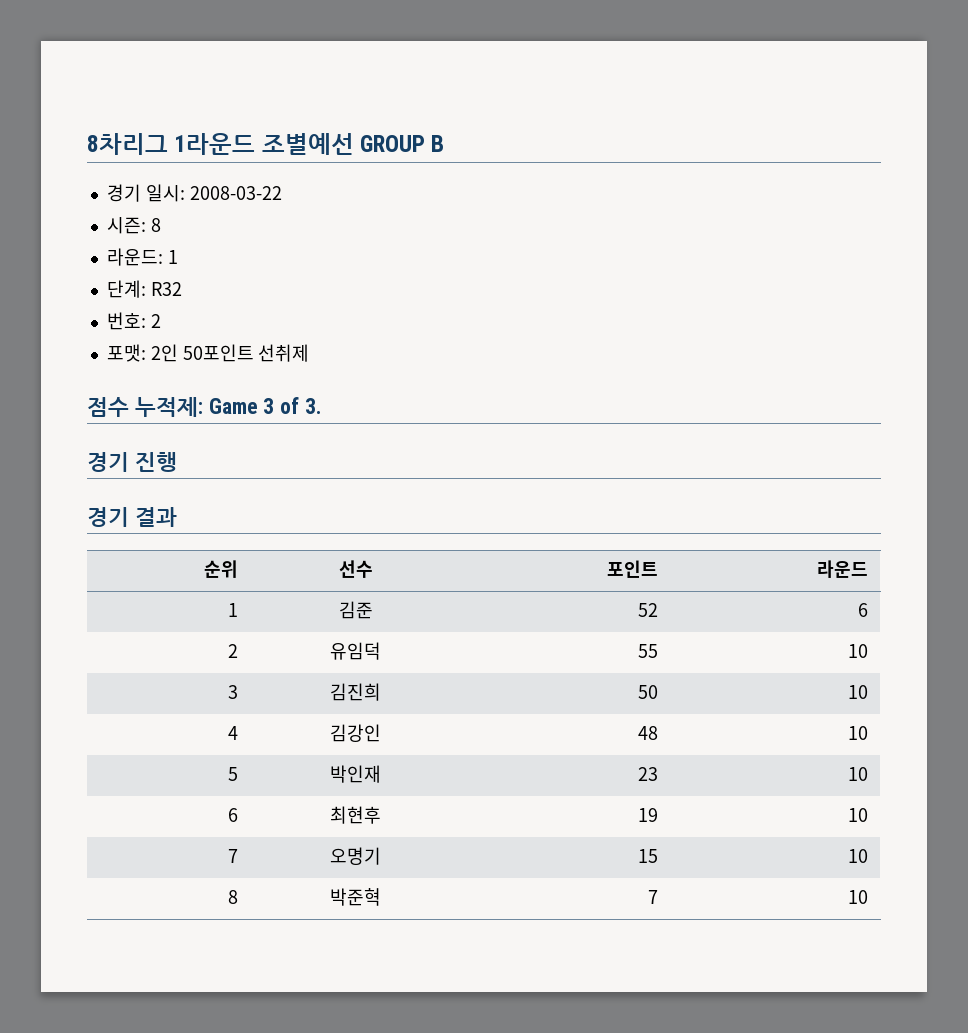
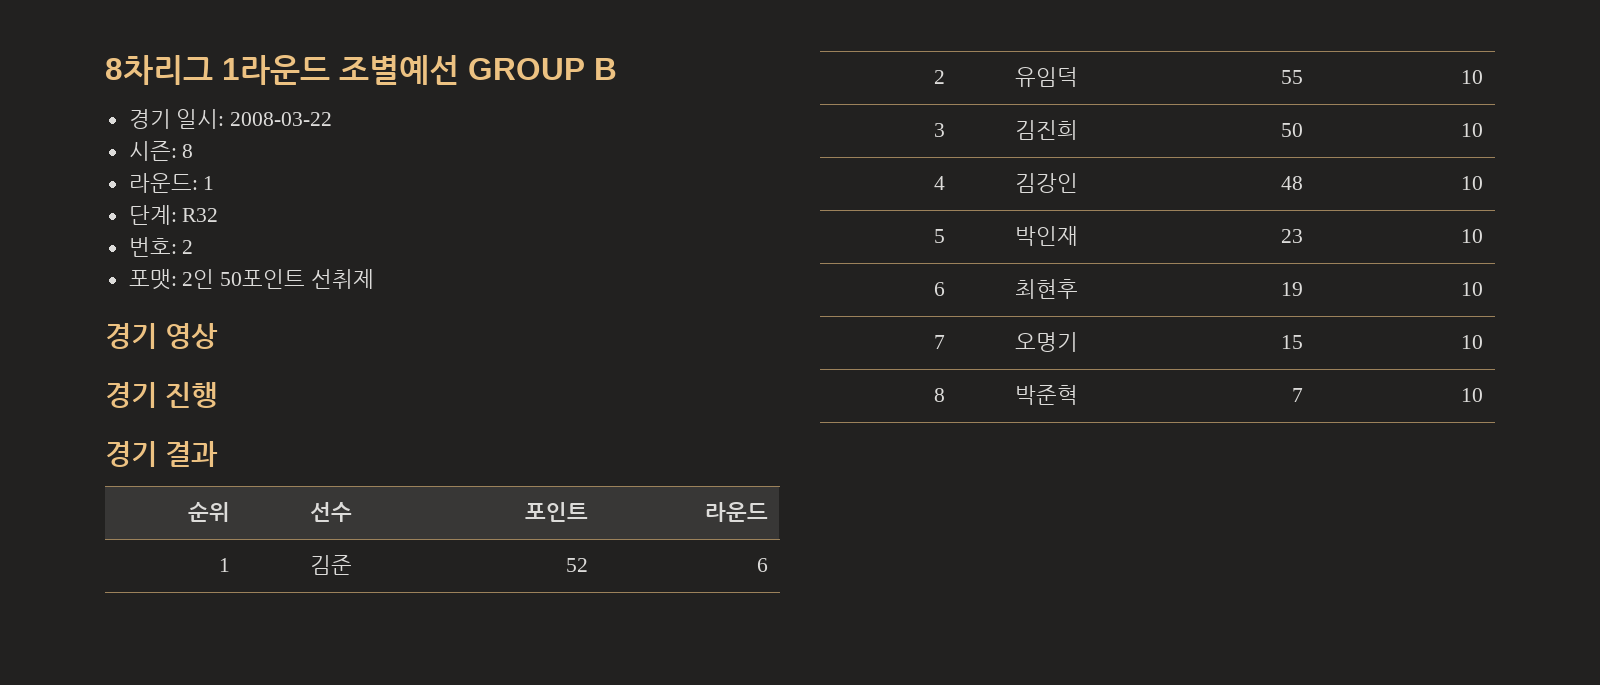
[87,397,322,417] 점수 누적제: Game 3 of 3. -> [105,323,218,349] 경기 영상

